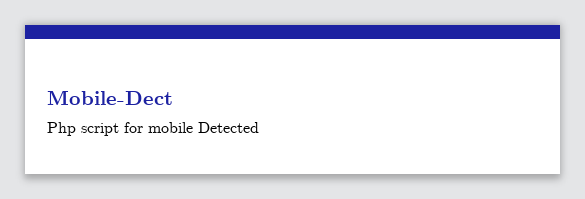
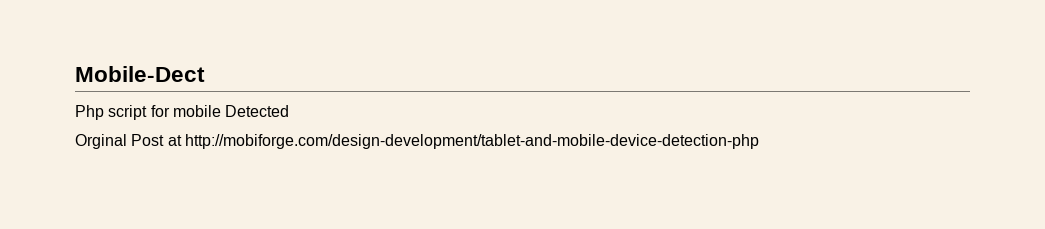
(259, 127) none -> [75,134,759,149] // Orginal Post at http://mobiforge.com/design-development/tablet-and-mobile-device-detection-php

